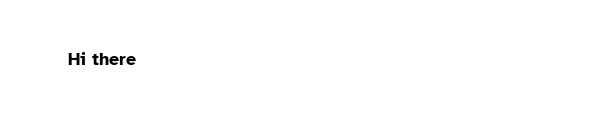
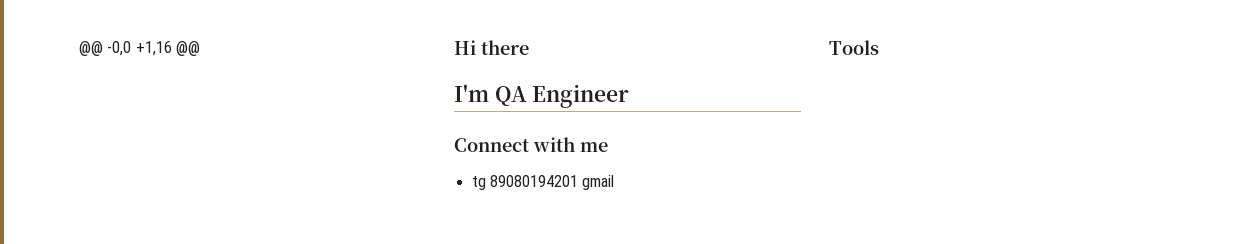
[68,52,136,65] Hi there -> [79,41,200,56] [454,40,529,55] [454,84,630,108] [454,137,608,152] [471,175,615,190] [829,40,879,55] @@ -0,0 +1,16 @@ // Hi there // I'm QA Engineer // Connect with me // tg 89080194201 gmail // Tools

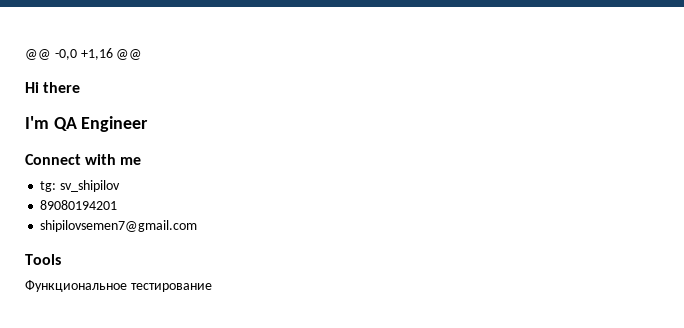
[471,176,486,190] tg -> [40,180,121,192] tg: sv_shipilov //
[582,175,615,190] gmail -> [40,220,198,232] // shipilovsemen7@gmail.com
(879, 47) none -> [25,280,212,292] // Функциональное тестирование

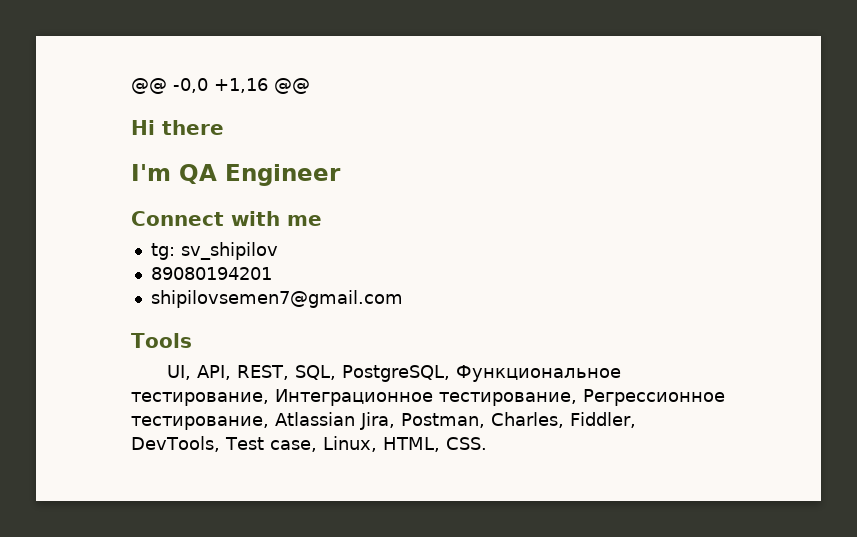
[25,280,212,292] Функциональное тестирование -> [167,365,622,382] [131,389,725,406] [131,412,636,430] [131,436,487,452] UI, API, REST, SQL, PostgreSQL, Функциональное тестирование, Интеграционное тестирование, Регрессионное тестирование, Atlassian Jira, Postman, Charles, Fiddler, DevTools, Test case, Linux, HTML, CSS.

